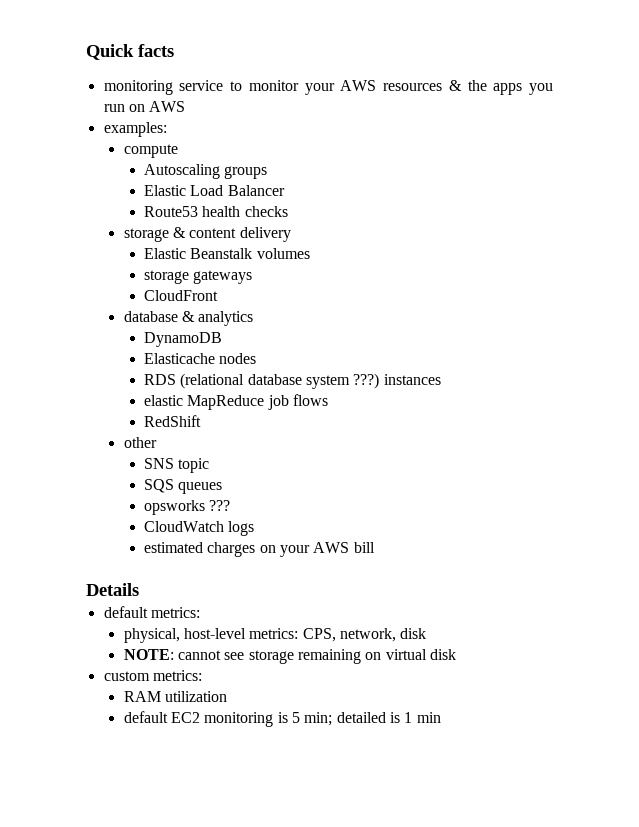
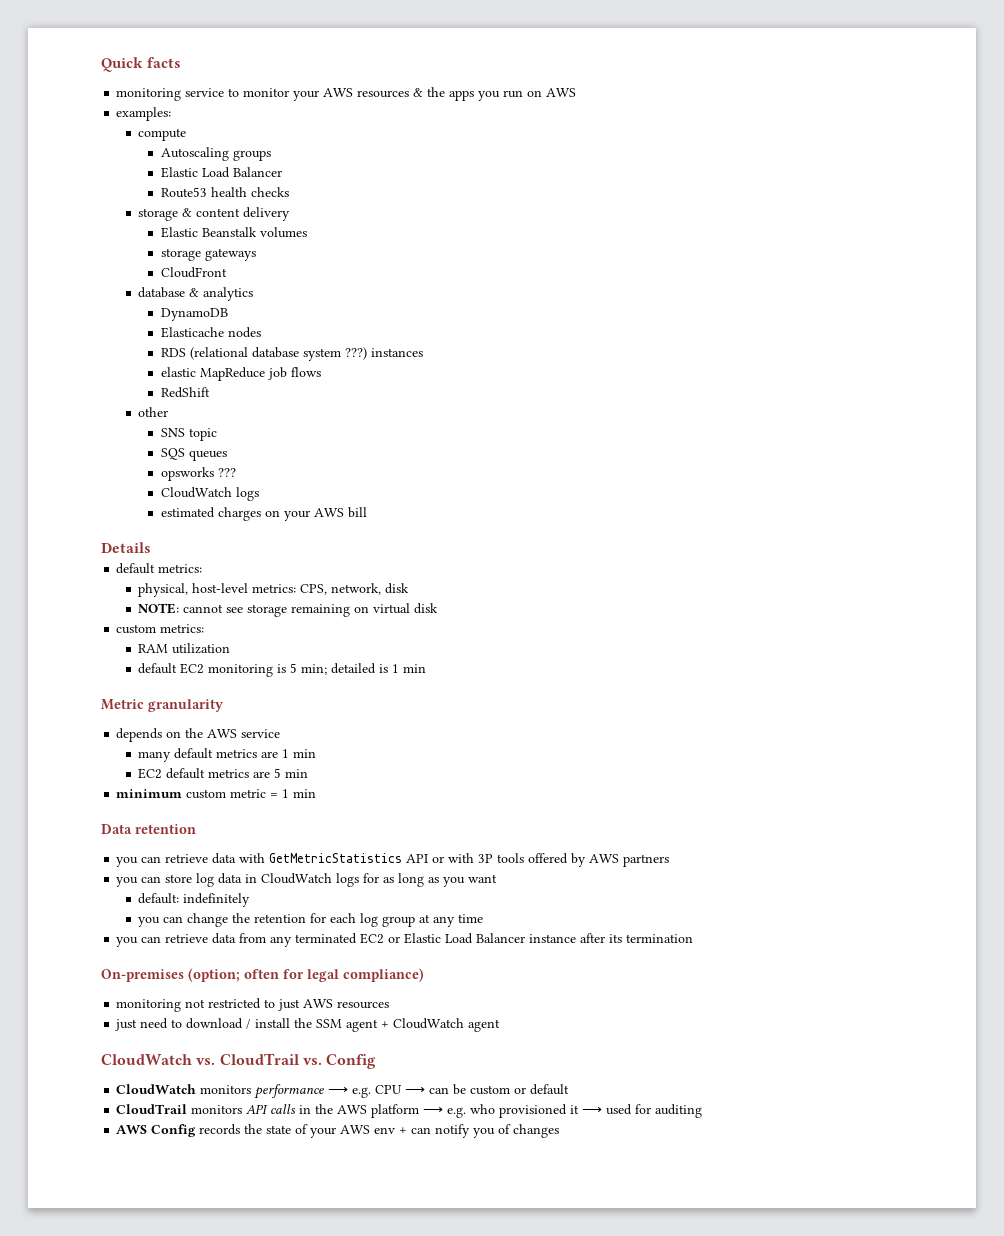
(441, 717) none -> [101,699,224,712] [116,728,281,742] [138,748,317,762] [138,768,309,779] [116,789,317,799] [101,824,196,834] [116,853,670,867] [116,873,498,887] [138,893,251,907] [138,913,484,927] [116,933,694,947] [101,968,424,982] [116,998,390,1012] [115,1018,501,1032] [101,1053,377,1069] [116,1084,570,1099] [116,1104,703,1118] [116,1124,560,1138] // Metric granularity // depends on the AWS service // many default metrics are 1 min // EC2 default metrics are 5 min // minimum custom metric = 1 min // Data retention // you can retrieve data with GetMetricStatistics API or with 3P tools offered by AWS partners // you can store log data in CloudWatch logs for as long as you want // default: indefinitely // you can change the retention for each log group at any time // you can retrieve data from any terminated EC2 or Elastic Load Balancer instance after its termination // On-premises (option; often for legal compliance) // monitoring not restricted to just AWS resources // just need to download / install the SSM agent + CloudWatch agent // CloudWatch vs. CloudTrail vs. Config // CloudWatch monitors performance ⟶ e.g. CPU ⟶ can be custom or default // CloudTrail monitors API calls in the AWS platform ⟶ e.g. who provisioned it ⟶ used for auditing // AWS Config records the state of your AWS env + can notify you of changes

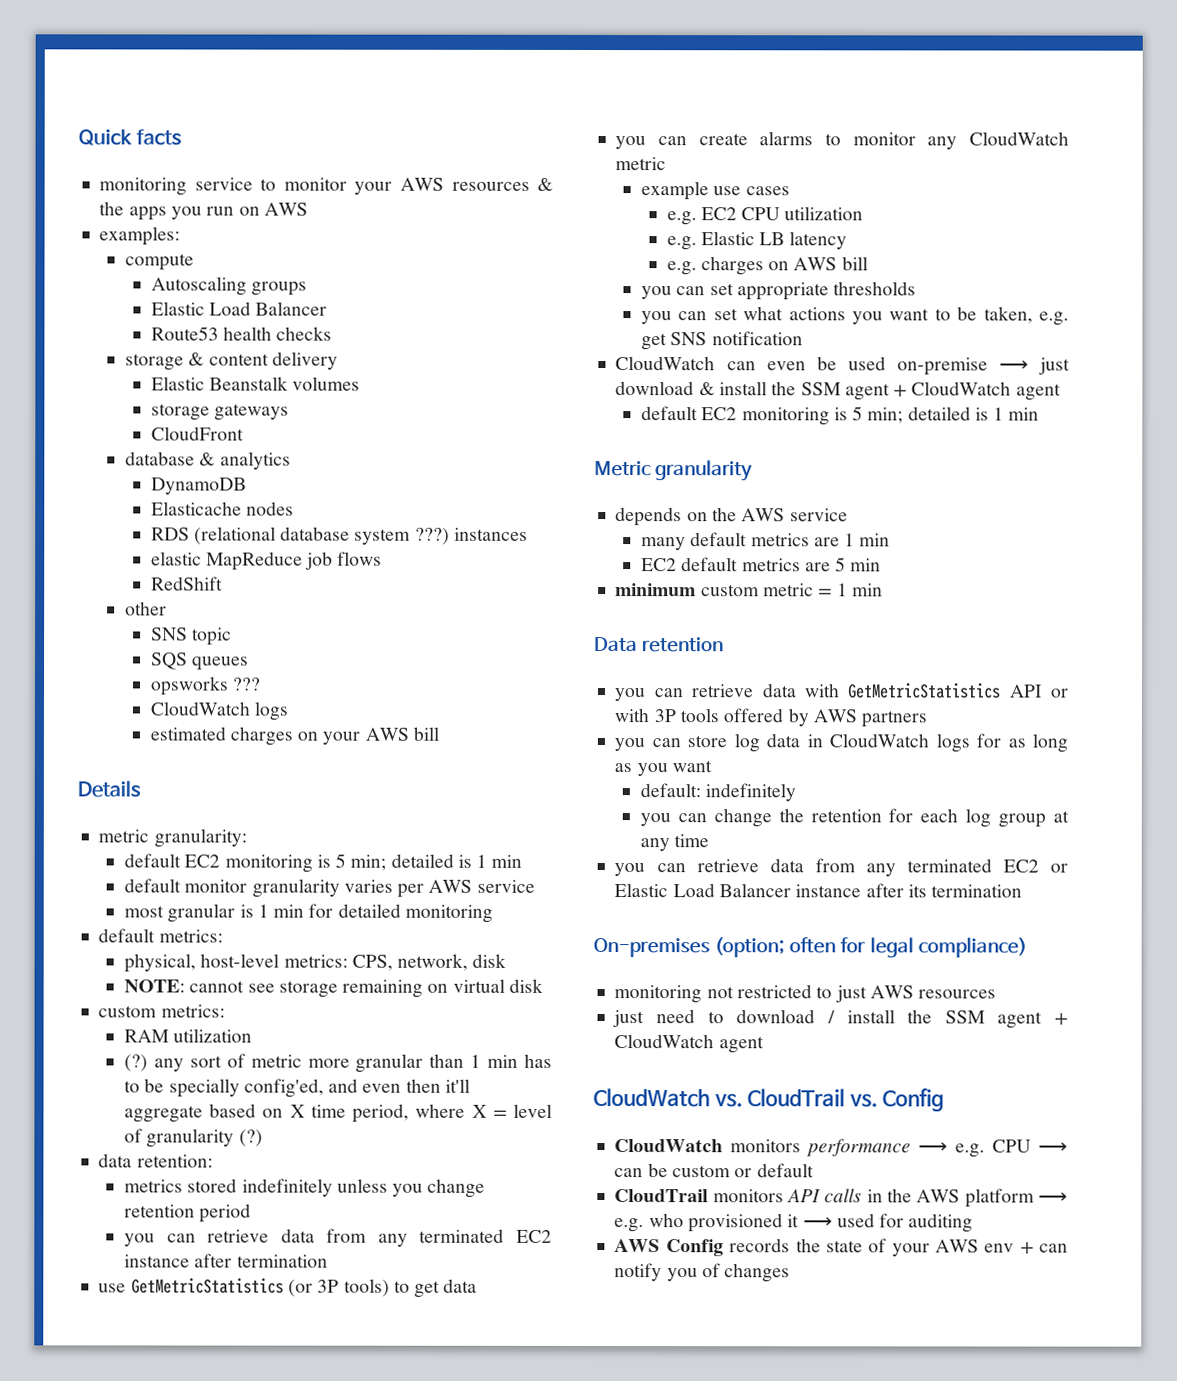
(151, 547) none -> [98,828,247,848] [124,853,523,873] [124,878,535,898] [124,903,493,923] // metric granularity: // default EC2 monitoring is 5 min; detailed is 1 min // default monitor granularity varies per AWS service // most granular is 1 min for detailed monitoring
(231, 648) none -> [124,1053,552,1073] [124,1078,470,1098] [124,1103,553,1123] [124,1128,263,1148] [98,1153,213,1168] [124,1178,486,1198] [124,1203,252,1223] [124,1228,552,1247] [124,1253,328,1268] [98,1277,478,1298] [615,131,1069,150] [615,157,667,171] [641,181,790,201] [666,206,864,226] [666,231,848,251] [666,256,868,276] [641,281,917,301] [641,306,1069,326] [641,331,803,351] [615,356,1070,376] [615,381,1061,401] // (?) any sort of metric more granular than 1 min has to be specially config'ed, and even then it'll aggregate based on X time period, where X = level of granularity (?) // data retention: // metrics stored indefinitely unless you change retention period // you can retrieve data from any terminated EC2 instance after termination // use GetMetricStatistics (or 3P tools) to get data // you can create alarms to monitor any CloudWatch metric // example use cases // e.g. EC2 CPU utilization // e.g. Elastic LB latency // e.g. charges on AWS bill // you can set appropriate thresholds // you can set what actions you want to be taken, e.g. get SNS notification // CloudWatch can even be used on-premise ⟶ just download & install the SSM agent + CloudWatch agent

